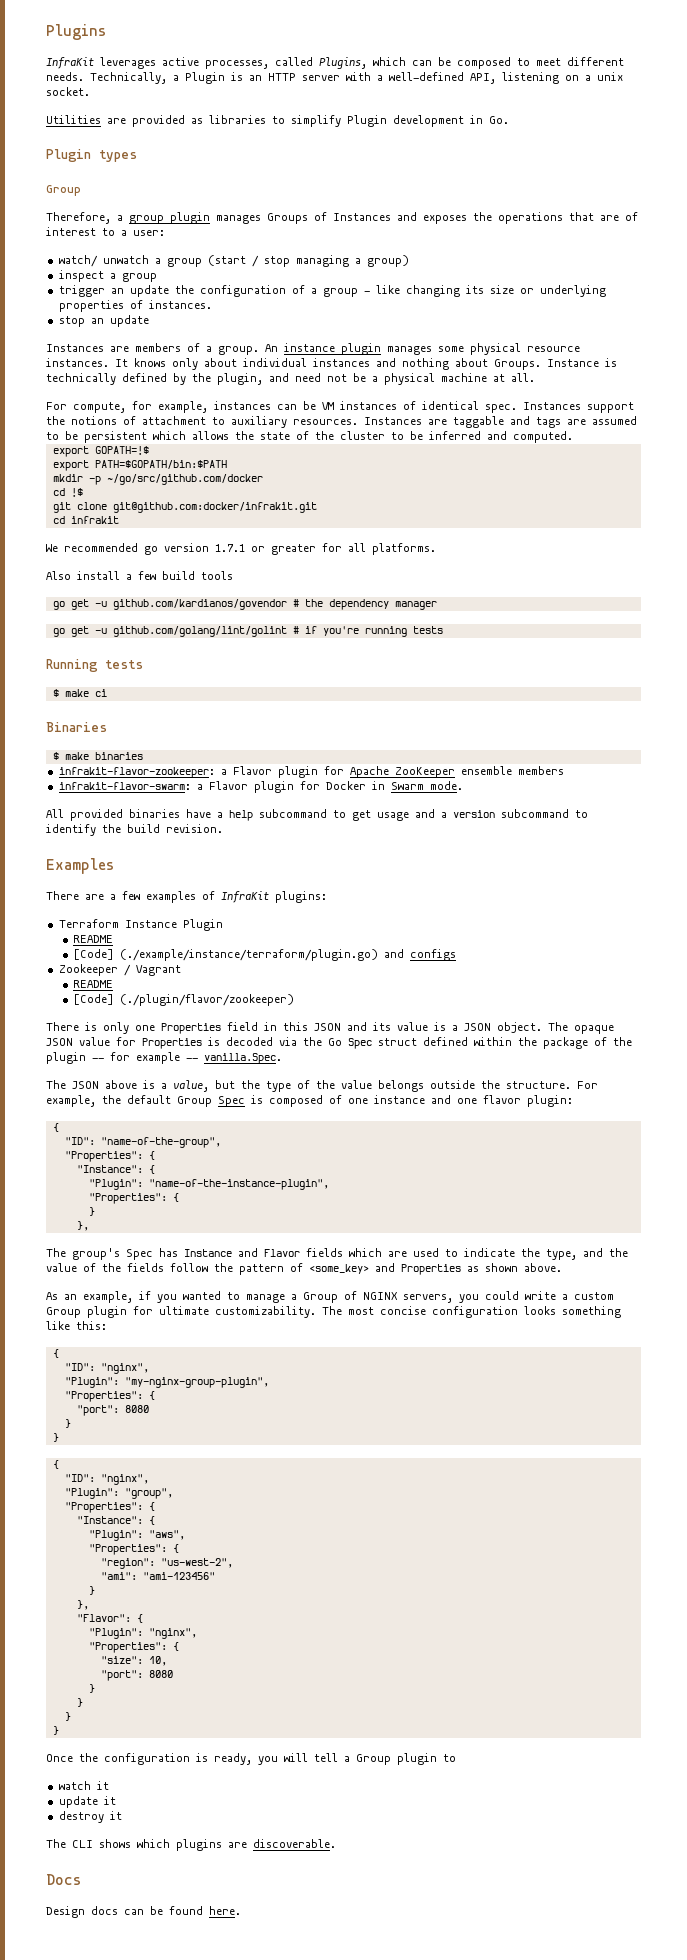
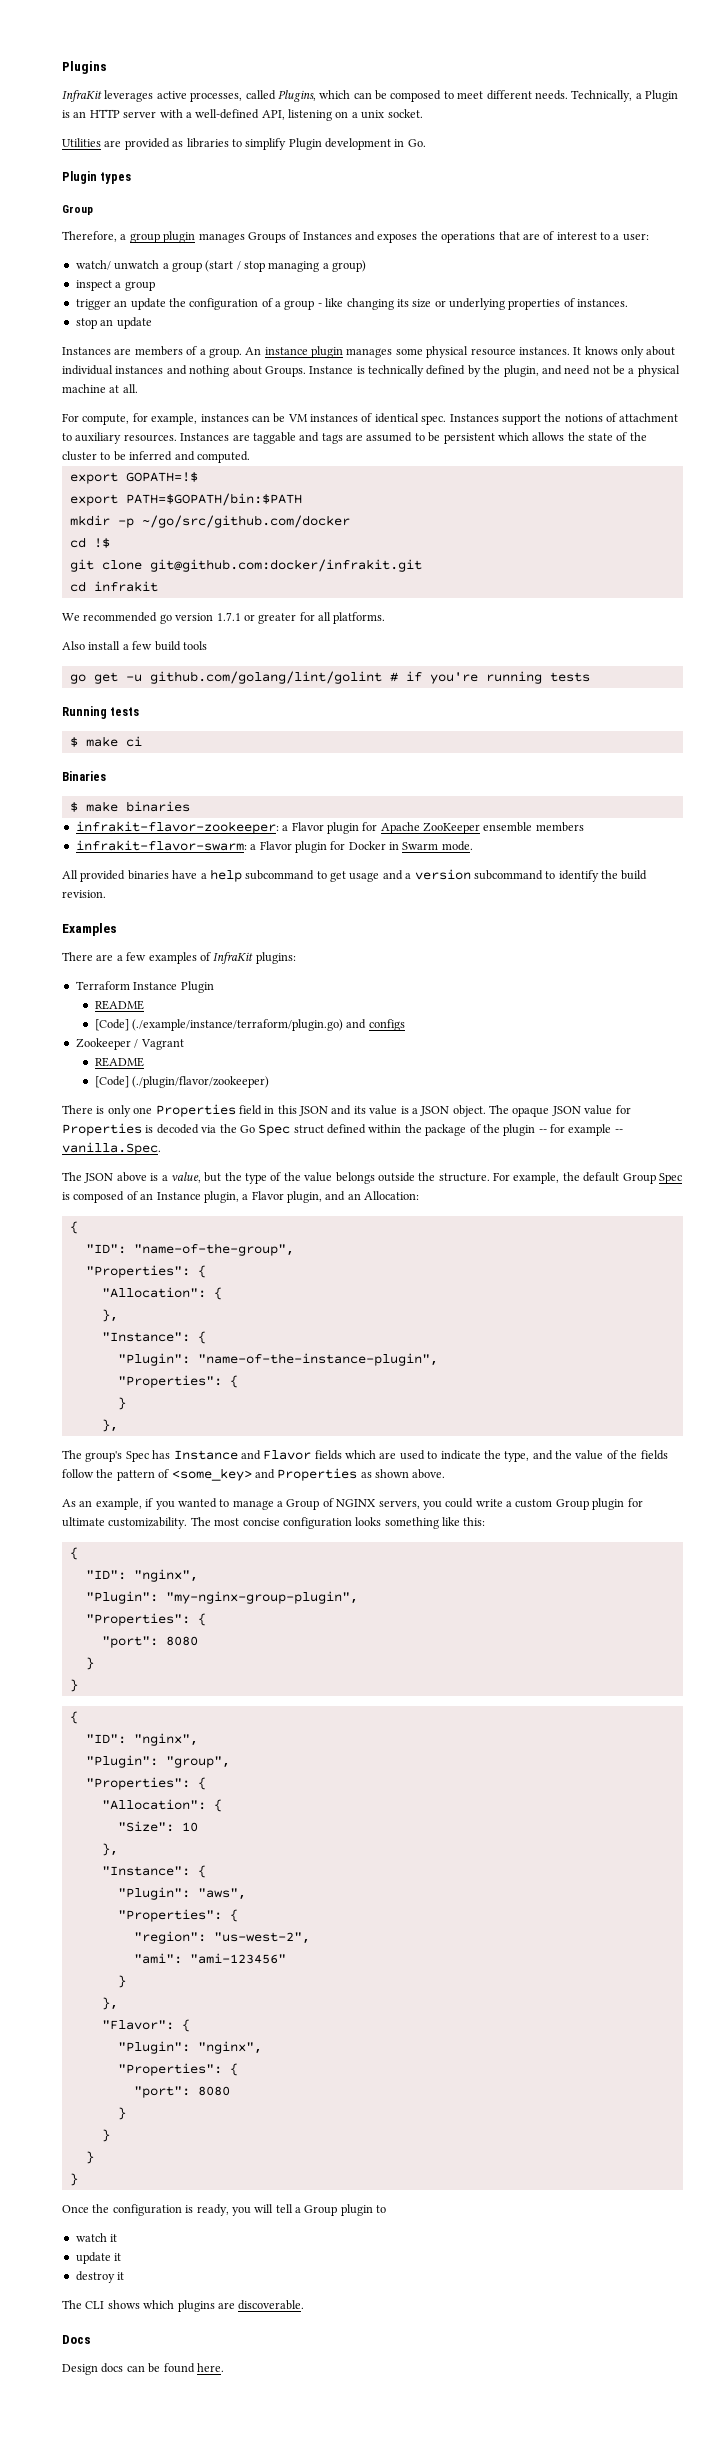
[52,599,437,610] // go get -u github.com/kardianos/govendor # the dependency manager -> (207, 645) none
[348,1095,573,1107] one instance and one flavor plugin: -> [140,1191,420,1203] an Instance plugin, a Flavor plugin, and an Allocation:
(155, 1155) none -> [101,1287,222,1300] [101,1309,118,1322] // "Allocation": { // },
(155, 1506) none -> [101,1799,222,1812] [117,1821,198,1832] [101,1843,118,1856] // "Allocation": { // "Size": 10 // },
[100,1656,167,1666] // "size": 10, -> (238, 2069) none

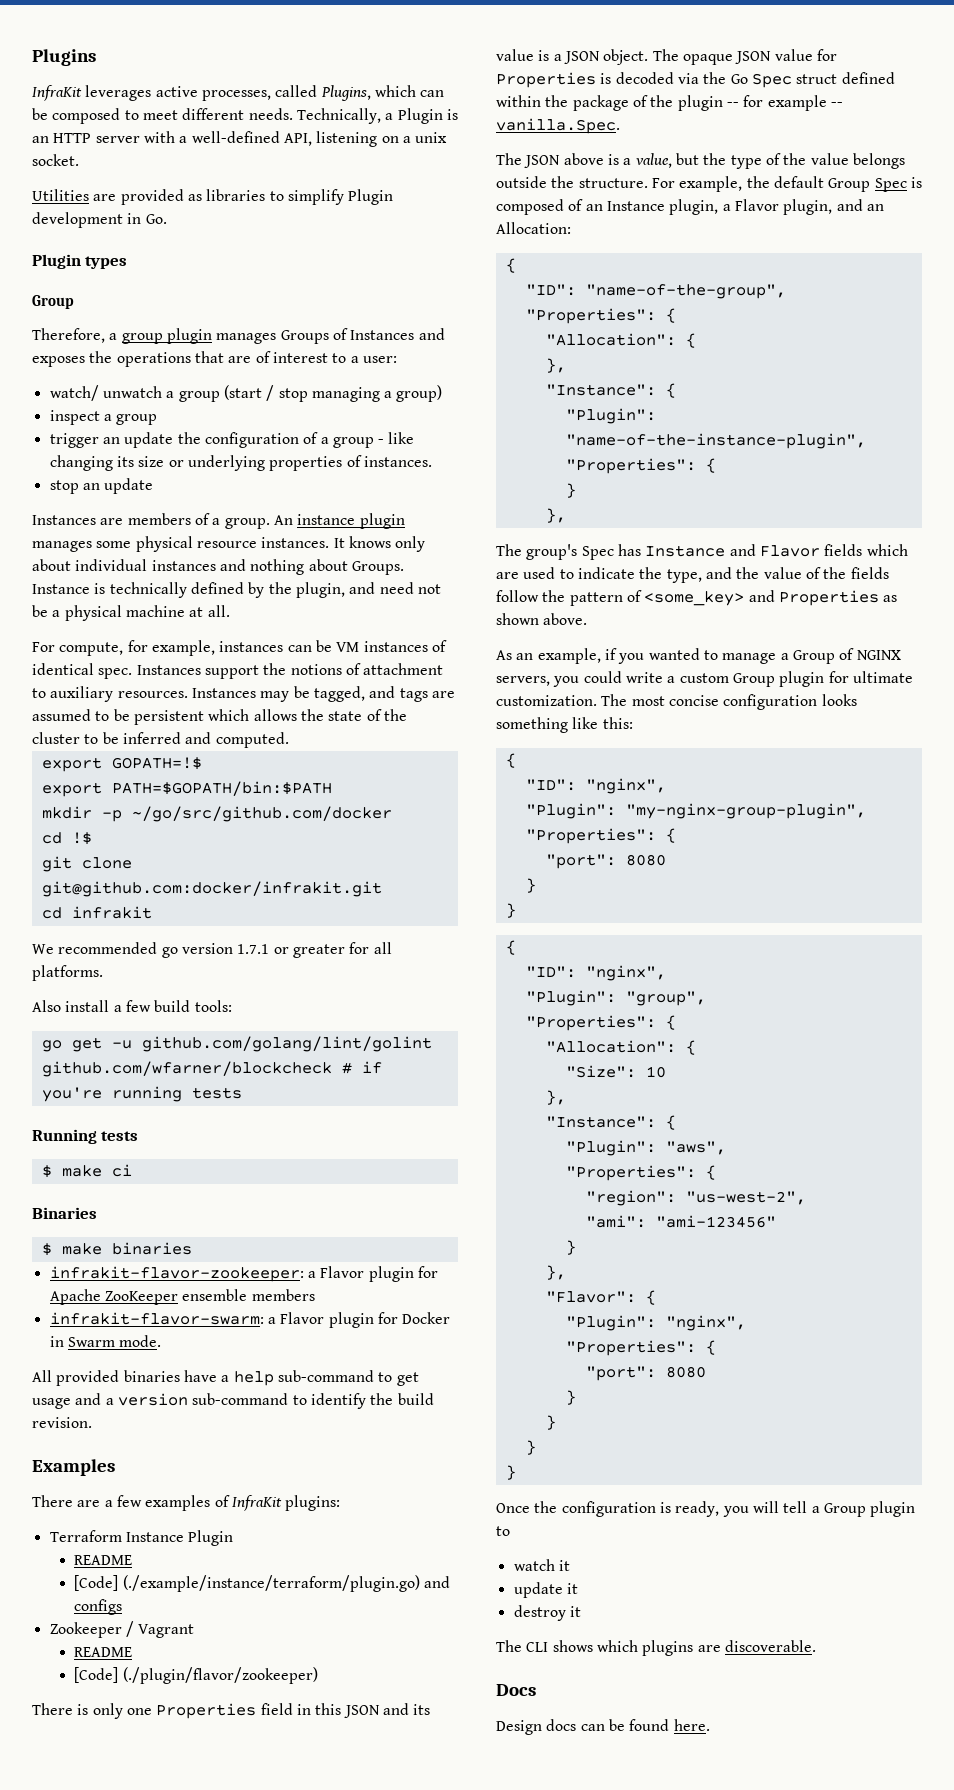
[232,432,296,444] are taggable -> [260,686,365,702] may be tagged,
[182,641,207,650] tools -> [194,1000,232,1012] tools:
(382, 677) none -> [41,1061,332,1077] github.com/wfarner/blockcheck
[245,870,315,880] subcommand -> [277,1370,374,1382] sub-command
[473,870,543,880] subcommand -> [192,1393,289,1405] sub-command
[108,1517,188,1529] customizability. -> [496,695,597,706] customization.

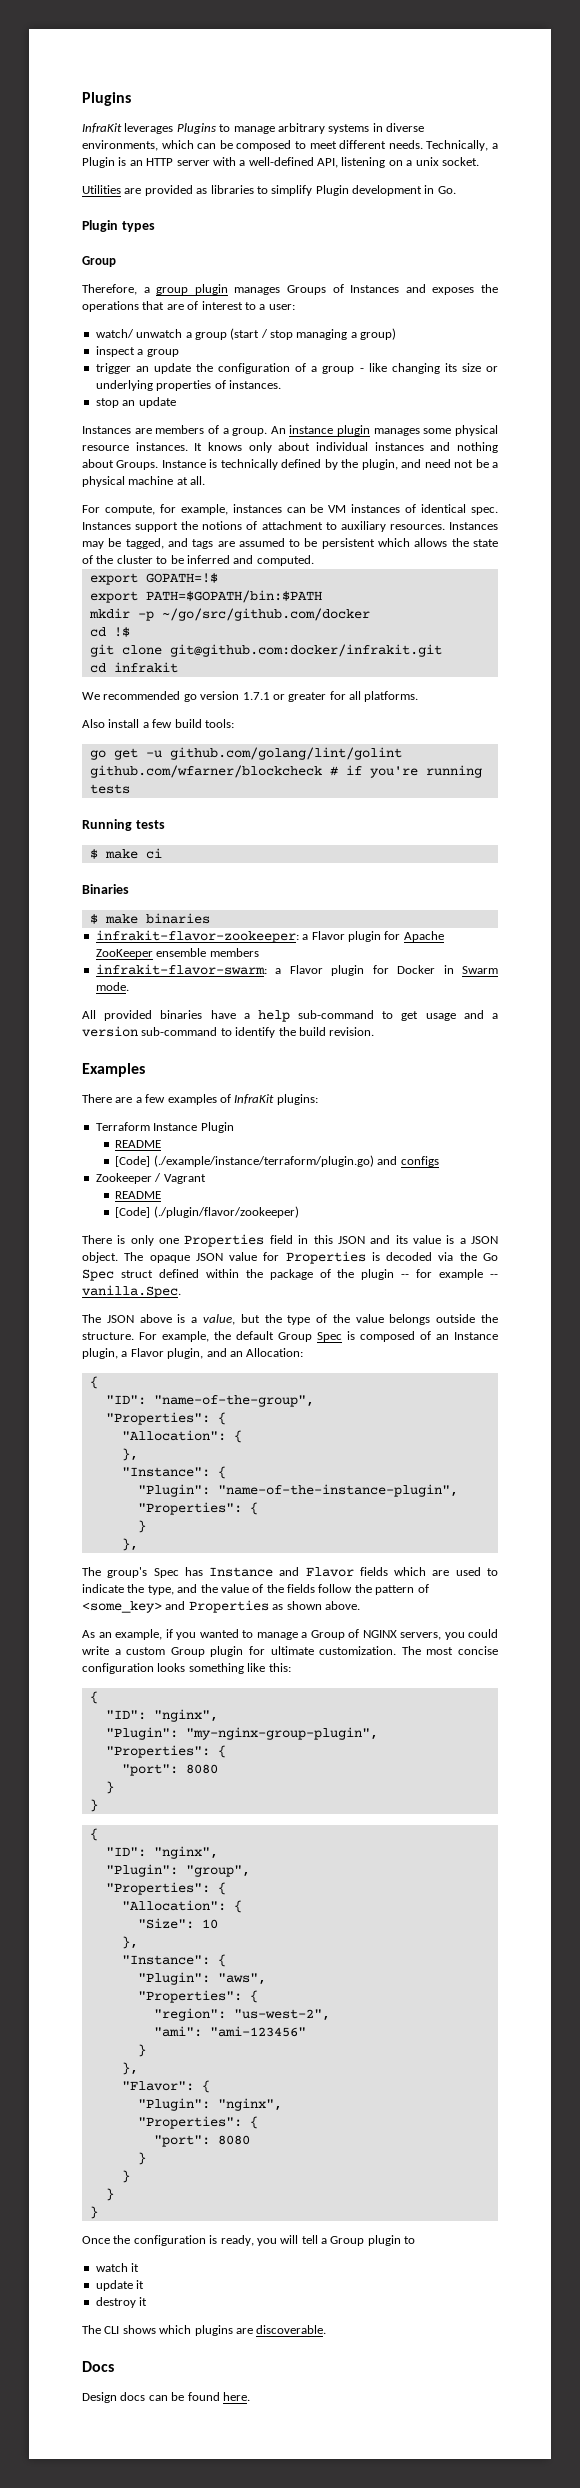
[155,85,371,101] active processes, called Plugins, -> [176,123,424,134] [82,140,158,151] Plugins to manage arbitrary systems in diverse environments,

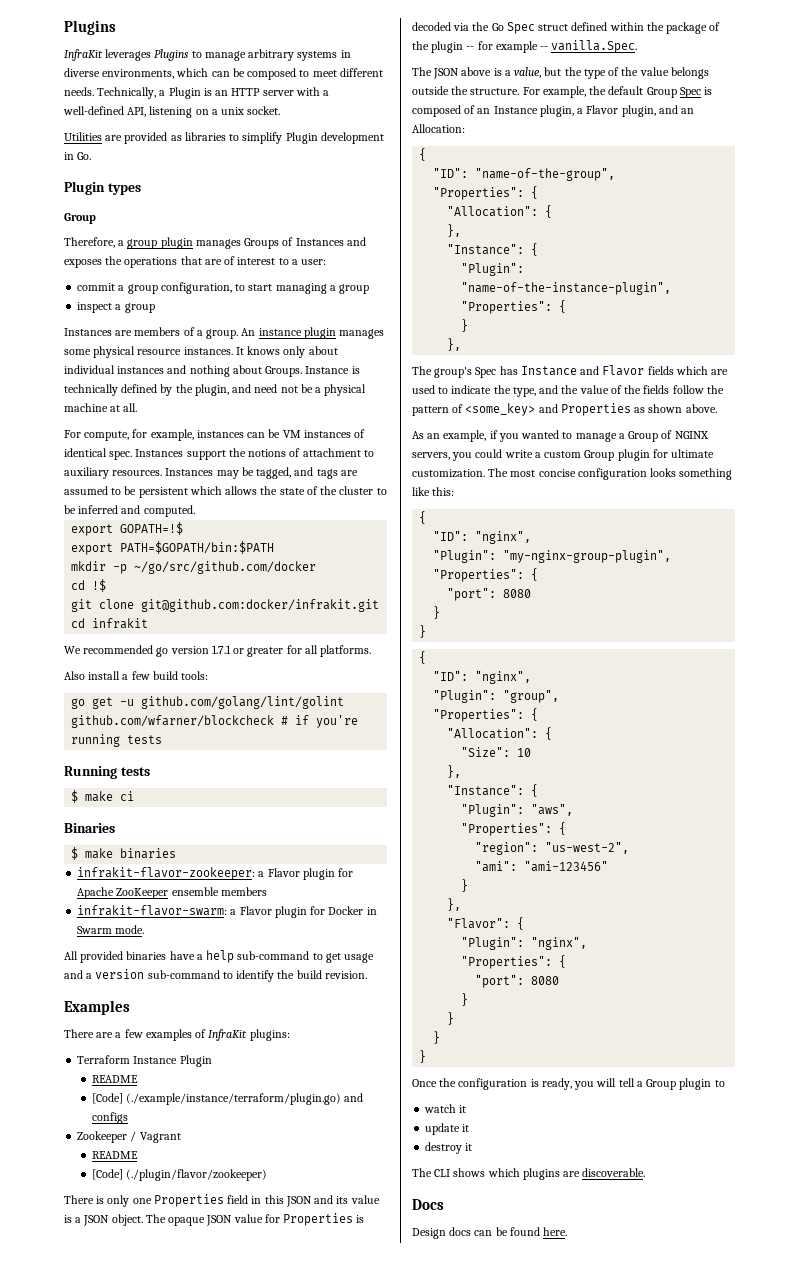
[95,328,293,340] watch/ unwatch a group (start / stop -> [77,282,273,294] commit a group configuration, to start
[360,328,397,340] group) -> [339,284,370,294] group
[95,363,499,374] [95,380,281,391] [95,397,176,408] // trigger an update the configuration of a group - like changing its size or underlying properties of instances. // stop an update -> (155, 308) none

